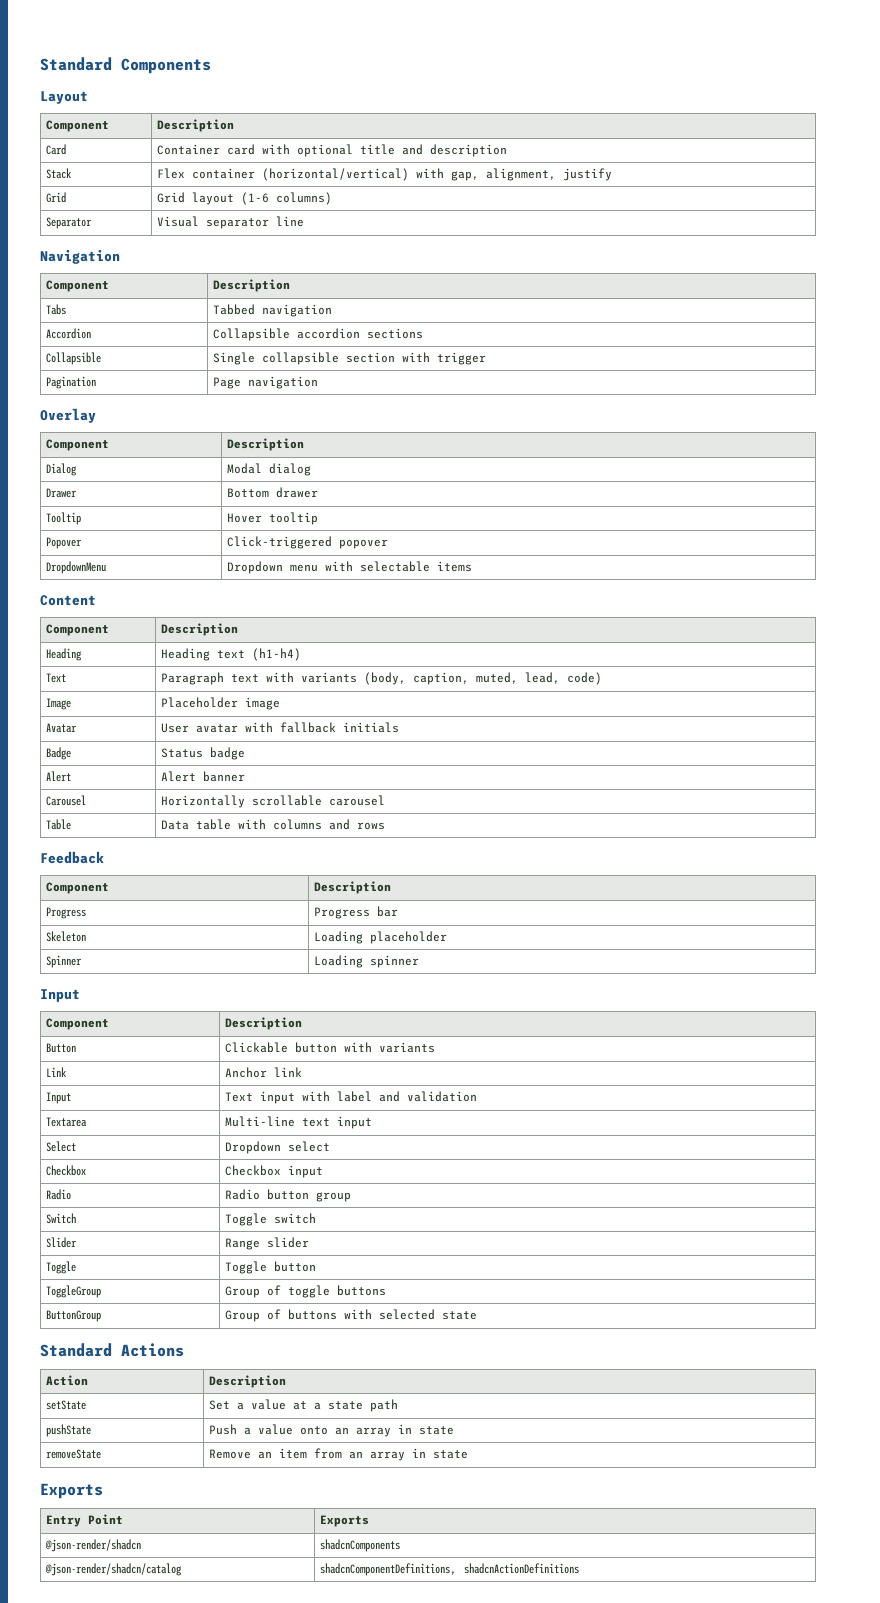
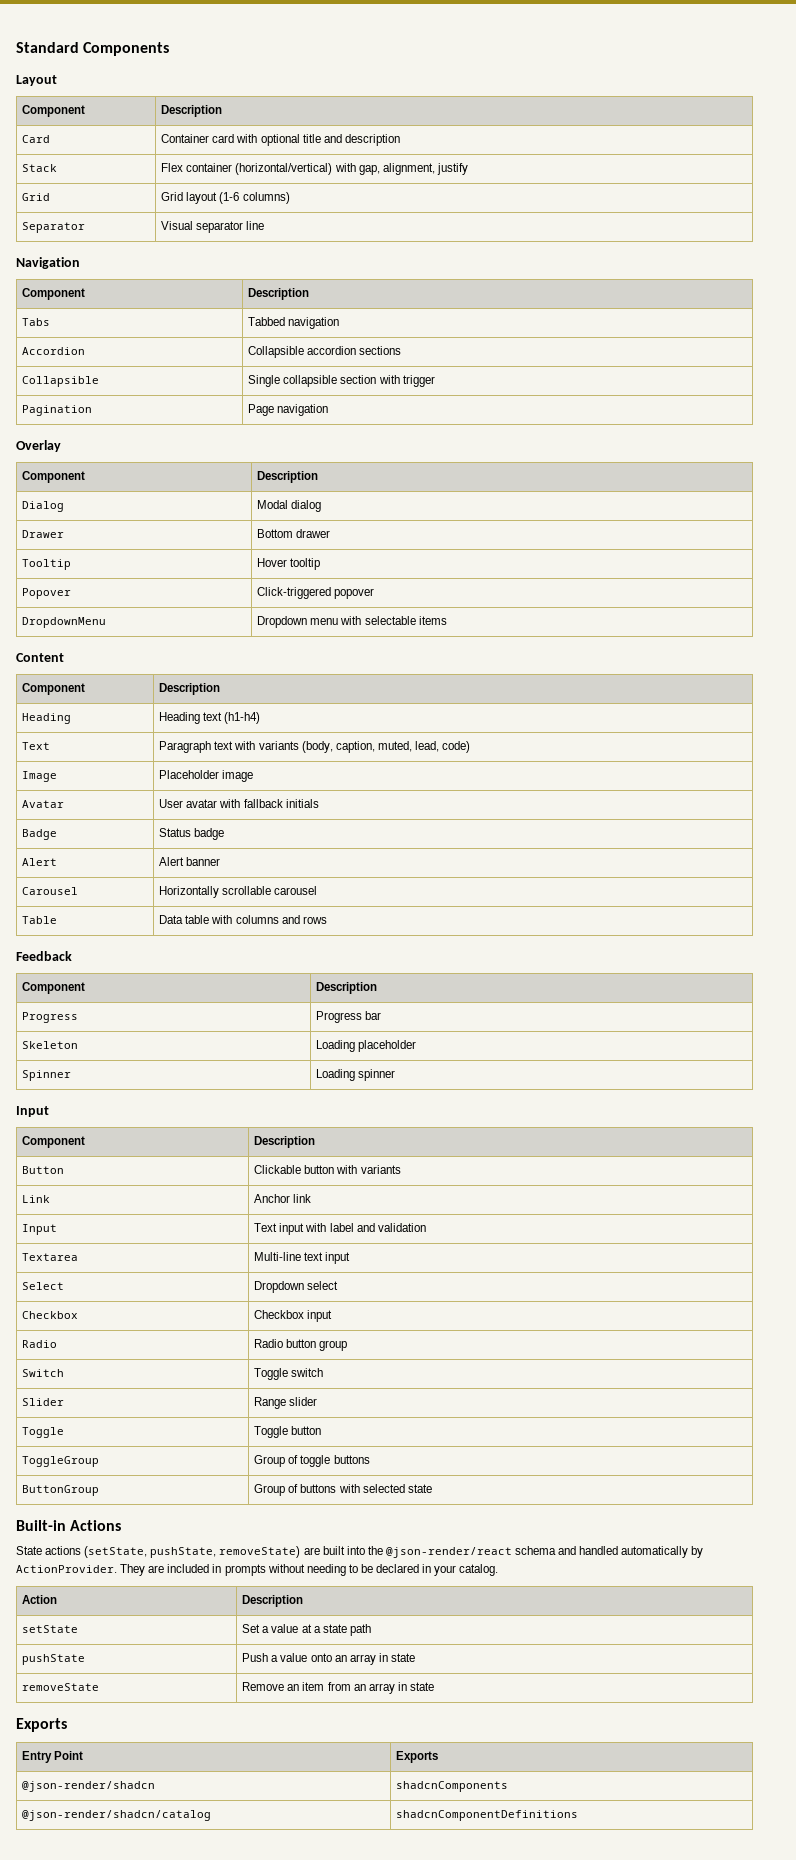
[40,1343,112,1357] Standard -> [16,1520,66,1531] Built-in
(184, 1350) none -> [16,1546,704,1558] [16,1564,499,1576] // State actions (setState, pushState, removeState) are built into the @json-render/react schema and handled automatically by ActionProvider. They are included in prompts without needing to be declared in your catalog.
[319,1563,579,1576] shadcnComponentDefinitions, shadcnActionDefinitions -> [396,1810,579,1821] shadcnComponentDefinitions

